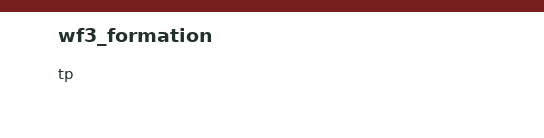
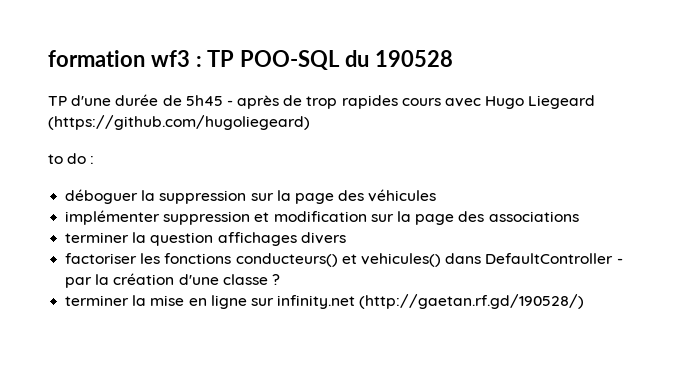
[58,28,213,46] [58,69,74,82] wf3_formation // tp -> [48,50,453,70] [48,94,596,109] [48,115,310,130] [48,153,95,164] [65,189,437,204] [65,210,579,225] [65,232,346,246] [65,253,623,267] [65,273,280,288] [65,294,585,309] formation wf3 : TP POO-SQL du 190528 // TP d'une durée de 5h45 - après de trop rapides cours avec Hugo Liegeard (https://github.com/hugoliegeard) // to do : // déboguer la suppression sur la page des véhicules // implémenter suppression et modification sur la page des associations // terminer la question affichages divers // factoriser les fonctions conducteurs() et vehicules() dans DefaultController - par la création d'une classe ? // terminer la mise en ligne sur infinity.net (http://gaetan.rf.gd/190528/)

